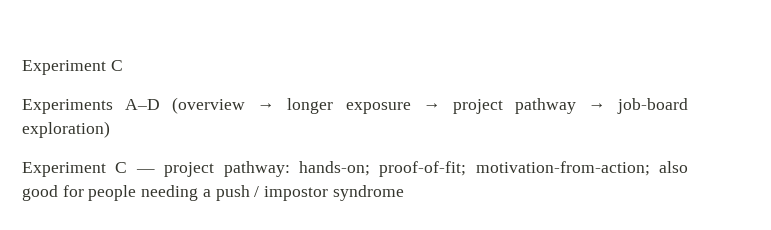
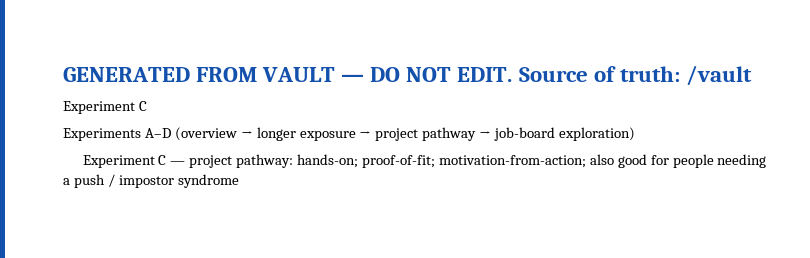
(22, 67) none -> [63,65,752,86] GENERATED FROM VAULT — DO NOT EDIT. Source of truth: /vault //

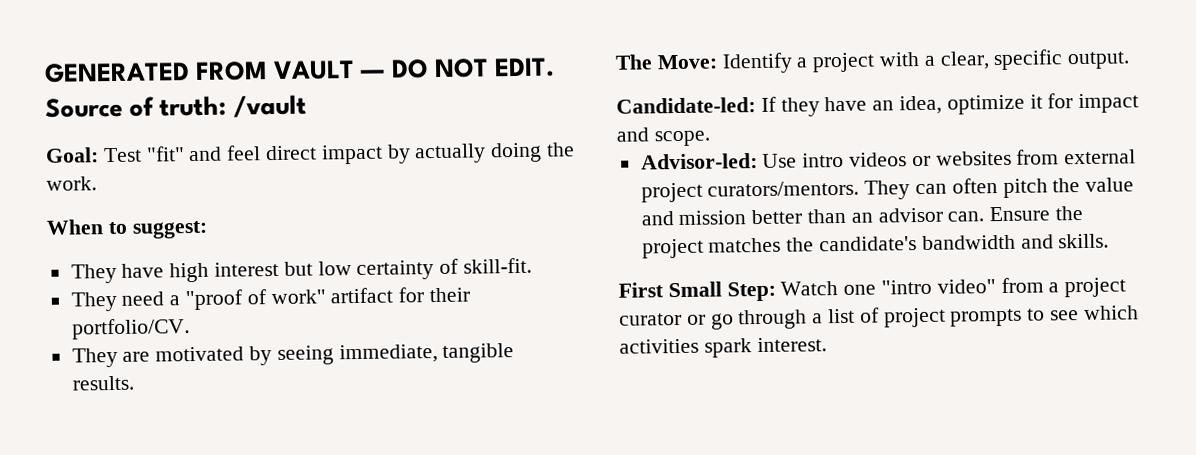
[63,101,147,114] [63,127,636,141] [82,154,767,168] [63,174,239,188] Experiment C // Experiments A–D (overview → longer exposure → project pathway → job-board exploration) // Experiment C — project pathway: hands-on; proof-of-fit; motivation-from-action; also good for people needing a push / impostor syndrome -> [45,142,576,165] [46,176,97,191] [46,219,208,239] [70,257,533,284] [70,287,471,312] [71,318,190,340] [71,343,515,368] [71,375,134,391] [615,49,1131,74] [616,93,1140,117] [616,127,710,147] [640,149,1137,170] [640,177,1135,203] [640,205,1084,226] [641,233,1110,259] [618,277,1127,302] [619,305,1139,330] [619,337,827,358] Goal: Test "fit" and feel direct impact by actually doing the work. // When to suggest: // They have high interest but low certainty of skill-fit. // They need a "proof of work" artifact for their portfolio/CV. // They are motivated by seeing immediate, tangible results. // The Move: Identify a project with a clear, specific output. // Candidate-led: If they have an idea, optimize it for impact and scope. // Advisor-led: Use intro videos or websites from external project curators/mentors. They can often pitch the value and mission better than an advisor can. Ensure the project matches the candidate's bandwidth and skills. // First Small Step: Watch one "intro video" from a project curator or go through a list of project prompts to see which activities spark interest.

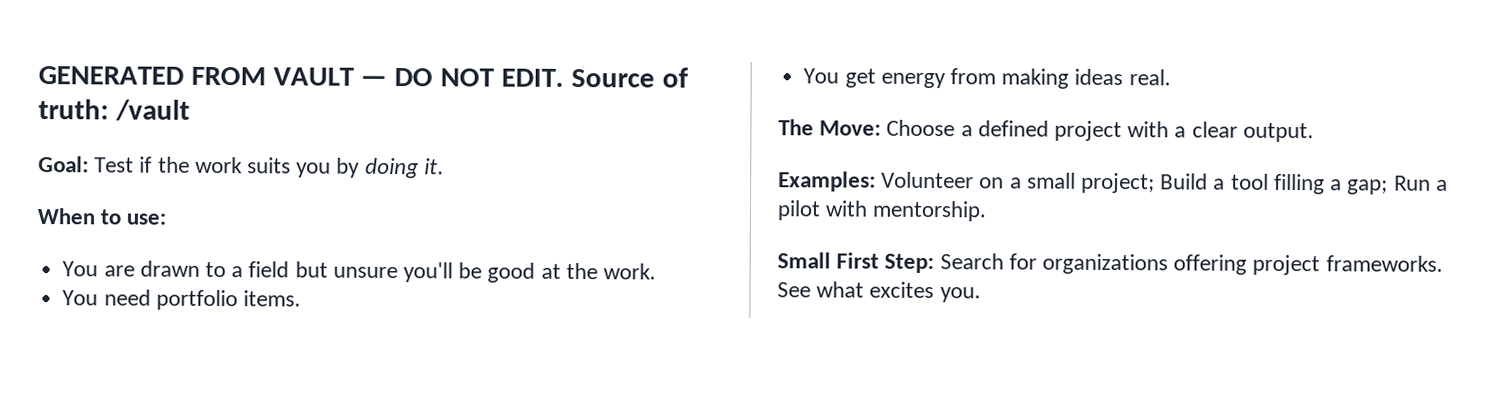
[145,142,576,165] [46,176,97,191] [46,219,208,239] [70,257,533,284] [70,287,471,312] [71,318,190,340] [71,343,515,368] [71,375,134,391] "fit" and feel direct impact by actually doing the work. // When to suggest: // They have high interest but low certainty of skill-fit. // They need a "proof of work" artifact for their portfolio/CV. // They are motivated by seeing immediate, tangible results. -> [139,156,444,179] [37,208,167,225] [62,260,657,283] [62,289,301,311] [803,68,1171,89] if the work suits you by doing it. // When to use: // You are drawn to a field but unsure you'll be good at the work. // You need portfolio items. // You get energy from making ideas real.
[721,52,809,74] Identify a -> [886,119,1049,137] Choose a defined
[939,49,1064,71] clear, specific -> [1191,121,1238,138] clear
[616,93,1140,117] [616,127,710,147] [640,149,1137,170] [640,177,1135,203] [640,205,1084,226] [641,233,1110,259] [618,277,1127,302] [619,305,1139,330] [619,337,827,358] Candidate-led: If they have an idea, optimize it for impact and scope. // Advisor-led: Use intro videos or websites from external project curators/mentors. They can often pitch the value and mission better than an advisor can. Ensure the project matches the candidate's bandwidth and skills. // First Small Step: Watch one "intro video" from a project curator or go through a list of project prompts to see which activities spark interest. -> [778,171,1448,195] [777,200,988,222] [777,252,1443,276] [777,281,981,303] Examples: Volunteer on a small project; Build a tool filling a gap; Run a pilot with mentorship. // Small First Step: Search for organizations offering project frameworks. See what excites you.

